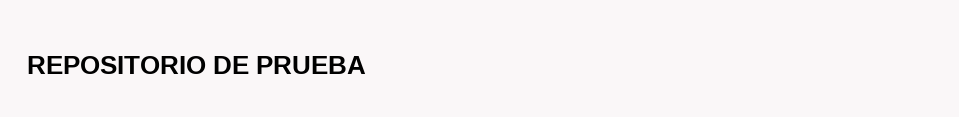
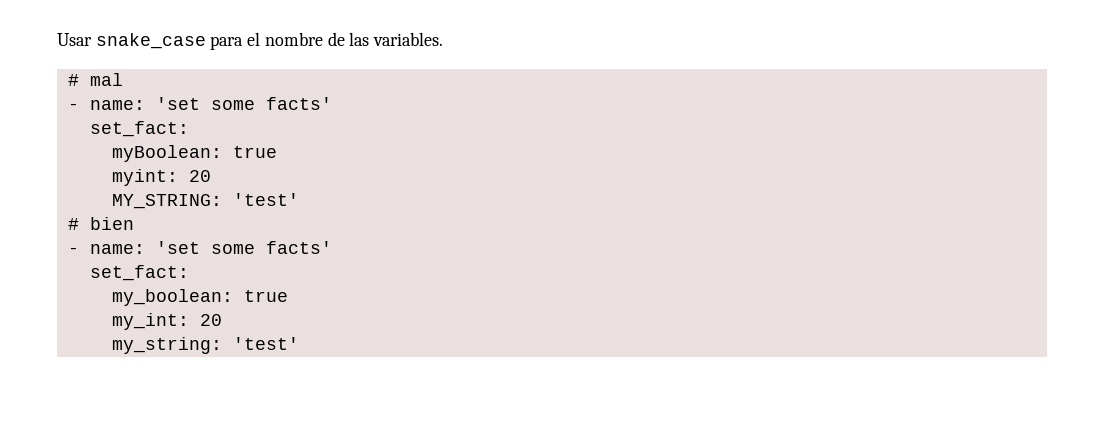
[27,56,367,74] REPOSITORIO DE PRUEBA -> [57,32,444,50] [67,73,123,86] [67,97,332,110] [89,121,189,137] [111,145,277,162] [111,169,211,186] [111,193,299,209] [67,217,134,230] [67,241,332,254] [89,265,189,281] [111,289,288,306] [111,313,222,330] [111,337,299,354] Usar snake_case para el nombre de las variables. // # mal // - name: 'set some facts' // set_fact: // myBoolean: true // myint: 20 // MY_STRING: 'test' // # bien // - name: 'set some facts' // set_fact: // my_boolean: true // my_int: 20 // my_string: 'test'

